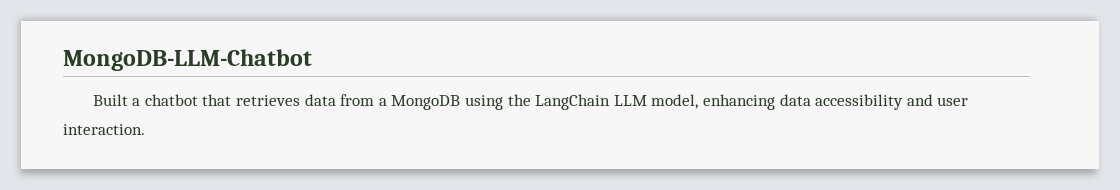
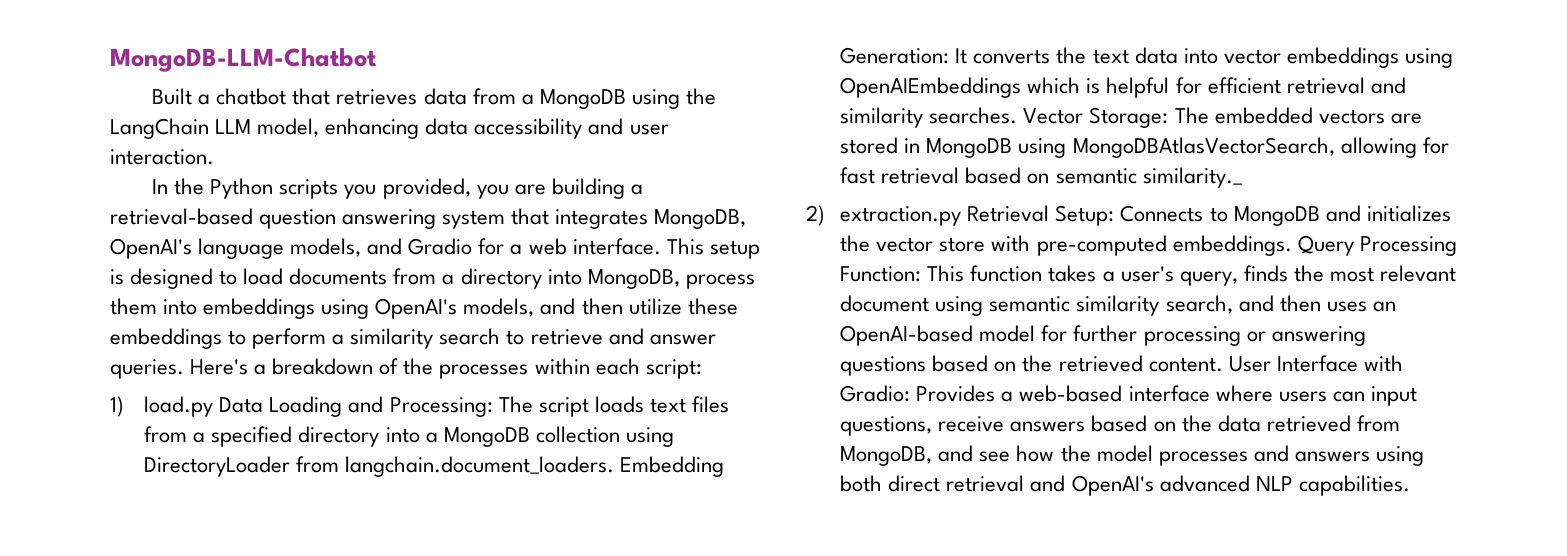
(145, 129) none -> [152,178,643,199] [110,208,747,229] [110,238,760,259] [110,268,755,289] [110,298,738,319] [110,328,716,349] [110,358,702,379] [110,396,729,417] [144,426,674,447] [144,456,725,477] [840,47,1453,68] [840,77,1406,98] [840,107,1422,128] [840,137,1449,158] [840,167,1242,188] [806,205,1451,226] [840,235,1457,256] [840,265,1456,286] [840,295,1396,316] [840,325,1366,346] [840,355,1403,376] [840,385,1417,406] [840,415,1400,436] [840,445,1424,466] [840,475,1410,496] // In the Python scripts you provided, you are building a retrieval-based question answering system that integrates MongoDB, OpenAI's language models, and Gradio for a web interface. This setup is designed to load documents from a directory into MongoDB, process them into embeddings using OpenAI's models, and then utilize these embeddings to perform a similarity search to retrieve and answer queries. Here's a breakdown of the processes within each script: // 1) load.py Data Loading and Processing: The script loads text files from a specified directory into a MongoDB collection using DirectoryLoader from langchain.document_loaders. Embedding Generation: It converts the text data into vector embeddings using OpenAIEmbeddings which is helpful for efficient retrieval and similarity searches. Vector Storage: The embedded vectors are stored in MongoDB using MongoDBAtlasVectorSearch, allowing for fast retrieval based on semantic similarity._ // 2) extraction.py Retrieval Setup: Connects to MongoDB and initializes the vector store with pre-computed embeddings. Query Processing Function: This function takes a user's query, finds the most relevant document using semantic similarity search, and then uses an OpenAI-based model for further processing or answering questions based on the retrieved content. User Interface with Gradio: Provides a web-based interface where users can input questions, receive answers based on the data retrieved from MongoDB, and see how the model processes and answers using both direct retrieval and OpenAI's advanced NLP capabilities.

